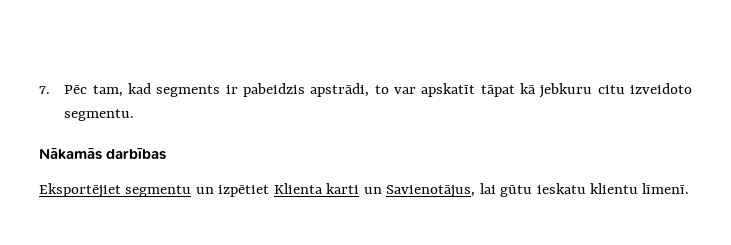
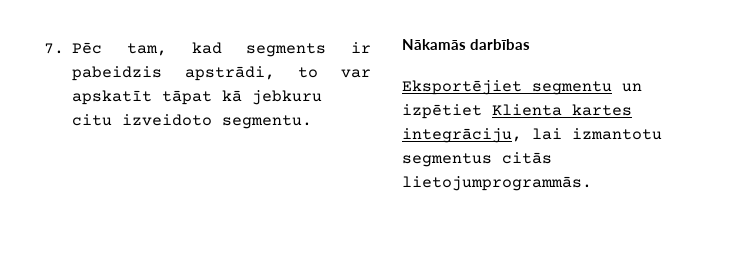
[326,183,690,198] karti un Savienotājus, lai gūtu ieskatu klientu līmenī. -> [572,104,632,116] [402,128,662,143] [402,152,552,167] [402,176,592,191] kartes integrāciju, lai izmantotu segmentus citās lietojumprogrammās.

